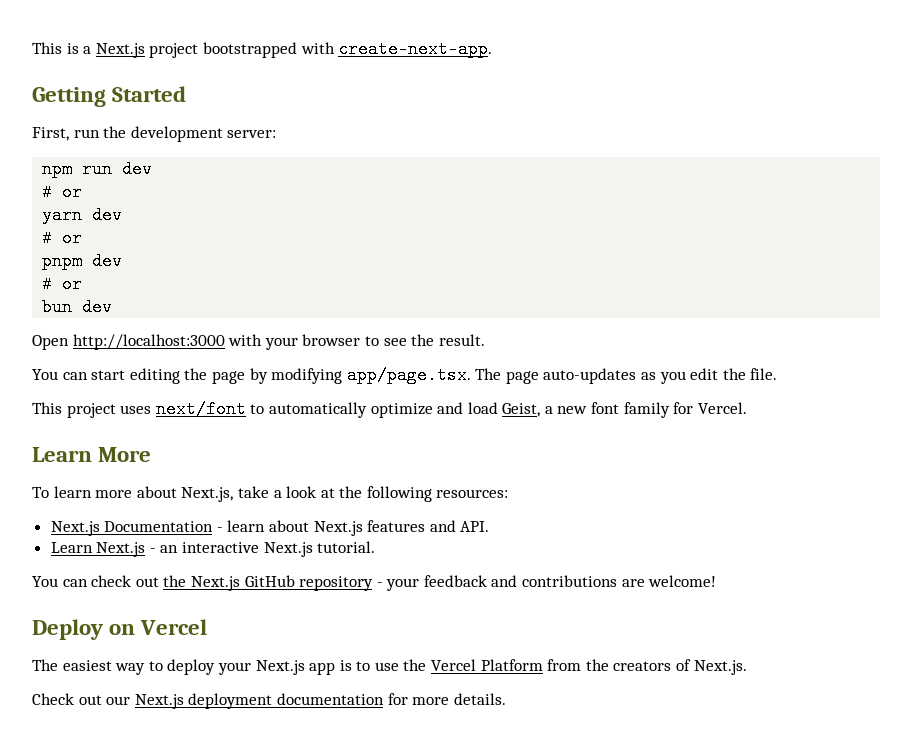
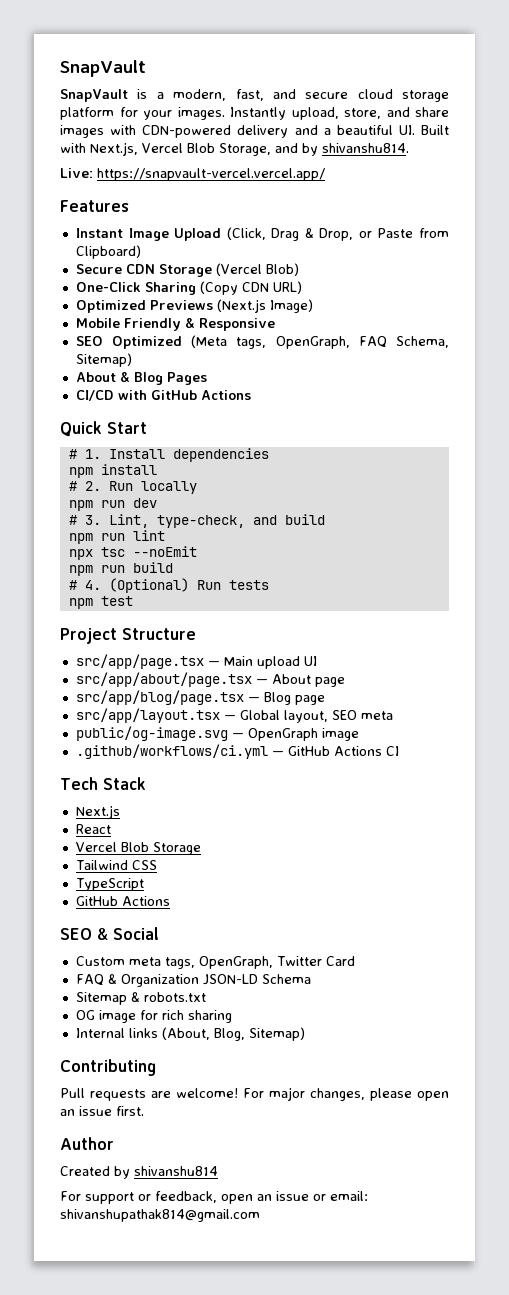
[32,40,493,58] [32,86,187,107] [32,126,277,142] [42,160,153,178] [42,183,83,201] [42,206,123,224] [42,229,83,247] [42,252,123,270] [42,275,83,293] [42,298,113,316] [32,334,485,350] [32,366,778,384] [32,400,747,418] [32,447,152,462] [32,486,509,502] [50,520,490,536] [50,541,376,557] [32,575,717,591] [32,619,208,640] [32,659,747,675] [32,693,506,709] This is a Next.js project bootstrapped with create-next-app. // Getting Started // First, run the development server: // npm run dev // # or // yarn dev // # or // pnpm dev // # or // bun dev // Open http://localhost:3000 with your browser to see the result. // You can start editing the page by modifying app/page.tsx. The page auto-updates as you edit the file. // This project uses next/font to automatically optimize and load Geist, a new font family for Vercel. // Learn More // To learn more about Next.js, take a look at the following resources: // Next.js Documentation - learn about Next.js features and API. // Learn Next.js - an interactive Next.js tutorial. // You can check out the Next.js GitHub repository - your feedback and contributions are welcome! // Deploy on Vercel // The easiest way to deploy your Next.js app is to use the Vercel Platform from the creators of Next.js. // Check out our Next.js deployment documentation for more details. -> [60,60,146,77] [60,89,449,102] [60,107,449,120] [60,125,449,138] [60,142,409,156] [60,168,325,181] [60,200,129,212] [75,227,450,241] [75,245,141,259] [75,263,299,277] [75,281,302,295] [75,299,313,313] [75,317,275,331] [75,335,450,349] [75,353,132,367] [75,371,207,385] [75,390,251,401] [60,421,147,437] [68,448,269,462] [68,464,157,478] [68,481,197,494] [68,498,157,511] [68,514,325,528] [68,530,165,544] [68,546,197,560] [68,562,173,576] [68,578,269,593] [68,596,133,609] [60,628,196,644] [75,654,317,669] [75,672,345,687] [75,690,325,705] [75,708,393,723] [75,726,359,741] [75,744,399,759] [60,777,146,790] [75,805,120,819] [75,824,111,834] [75,842,201,855] [75,860,157,870] [75,878,144,891] [75,896,170,906] [60,927,159,940] [75,956,355,969] [75,974,311,987] [75,992,206,1005] [75,1010,232,1023] [75,1027,305,1041] [60,1059,156,1076] [60,1087,449,1101] [60,1106,144,1116] [60,1137,114,1150] [60,1166,218,1179] [60,1191,368,1204] [60,1209,260,1222] SnapVault // SnapVault is a modern, fast, and secure cloud storage platform for your images. Instantly upload, store, and share images with CDN-powered delivery and a beautiful UI. Built with Next.js, Vercel Blob Storage, and by shivanshu814. // Live: https://snapvault-vercel.vercel.app/ // Features // Instant Image Upload (Click, Drag & Drop, or Paste from Clipboard) // Secure CDN Storage (Vercel Blob) // One-Click Sharing (Copy CDN URL) // Optimized Previews (Next.js Image) // Mobile Friendly & Responsive // SEO Optimized (Meta tags, OpenGraph, FAQ Schema, Sitemap) // About & Blog Pages // CI/CD with GitHub Actions // Quick Start // # 1. Install dependencies // npm install // # 2. Run locally // npm run dev // # 3. Lint, type-check, and build // npm run lint // npx tsc --noEmit // npm run build // # 4. (Optional) Run tests // npm test // Project Structure // src/app/page.tsx — Main upload UI // src/app/about/page.tsx — About page // src/app/blog/page.tsx — Blog page // src/app/layout.tsx — Global layout, SEO meta // public/og-image.svg — OpenGraph image // .github/workflows/ci.yml — GitHub Actions CI // Tech Stack // Next.js // React // Vercel Blob Storage // Tailwind CSS // TypeScript // GitHub Actions // SEO & Social // Custom meta tags, OpenGraph, Twitter Card // FAQ & Organization JSON-LD Schema // Sitemap & robots.txt // OG image for rich sharing // Internal links (About, Blog, Sitemap) // Contributing // Pull requests are welcome! For major changes, please open an issue first. // Author // Created by shivanshu814 // For support or feedback, open an issue or email: shivanshupathak814@gmail.com

